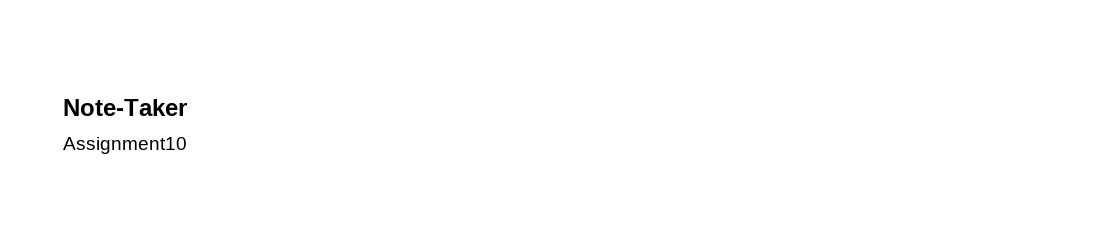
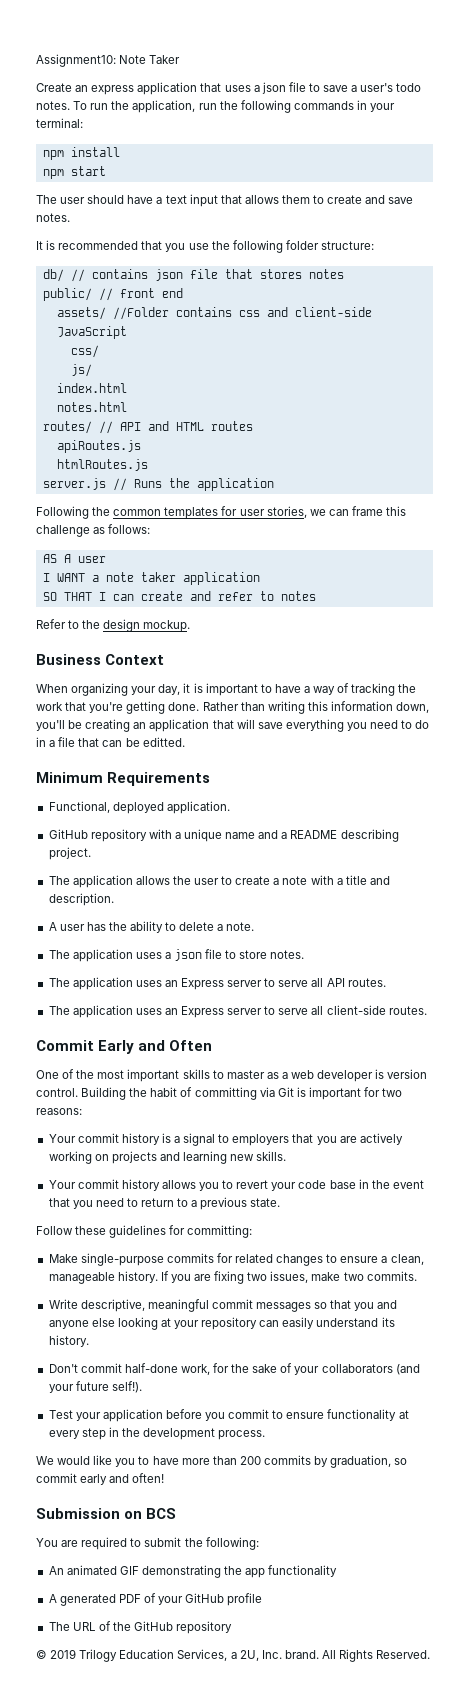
[63,99,187,116] [63,137,187,154] Note-Taker // Assignment10 -> [36,54,181,67] [36,82,422,95] [36,100,396,113] [36,118,83,128] [42,147,120,160] [42,166,106,179] [36,194,414,207] [36,213,70,222] [36,240,374,253] [42,269,344,282] [42,288,183,301] [56,307,372,320] [56,326,127,339] [70,345,99,358] [70,364,92,377] [56,383,127,393] [56,402,127,412] [42,421,253,434] [56,440,141,453] [56,459,148,471] [42,478,274,491] [36,506,407,519] [36,524,151,537] [42,554,106,563] [42,572,260,585] [42,591,316,601] [36,619,191,632] [36,654,165,665] [36,683,417,696] [36,701,430,714] [36,719,430,732] [36,737,185,747] [36,772,211,786] [48,801,230,814] [48,829,399,842] [48,847,91,860] [48,875,390,888] [48,893,114,906] [48,921,255,933] [48,949,305,962] [48,977,386,990] [48,1005,427,1018] [36,1040,213,1054] [36,1069,428,1082] [36,1087,403,1100] [36,1108,82,1115] [48,1133,403,1146] [48,1151,287,1164] [48,1179,424,1191] [48,1197,281,1210] [36,1225,253,1238] [48,1253,424,1266] [48,1271,417,1284] [48,1299,398,1312] [48,1317,395,1330] [48,1335,89,1347] [48,1363,420,1375] [48,1381,142,1393] [48,1409,409,1422] [48,1427,266,1440] [36,1455,408,1468] [36,1473,165,1485] [36,1508,177,1519] [36,1537,259,1550] [48,1565,338,1578] [48,1593,263,1606] [48,1621,233,1634] [36,1649,431,1662] Assignment10: Note Taker // Create an express application that uses a json file to save a user's todo notes. To run the application, run the following commands in your terminal: // npm install // npm start // The user should have a text input that allows them to create and save notes. // It is recommended that you use the following folder structure: // db/ // contains json file that stores notes // public/ // front end // assets/ //Folder contains css and client-side JavaScript // css/ // js/ // index.html // notes.html // routes/ // API and HTML routes // apiRoutes.js // htmlRoutes.js // server.js // Runs the application // Following the common templates for user stories, we can frame this challenge as follows: // AS A user // I WANT a note taker application // SO THAT I can create and refer to notes // Refer to the design mockup. // Business Context // When organizing your day, it is important to have a way of tracking the work that you're getting done. Rather than writing this information down, you'll be creating an application that will save everything you need to do in a file that can be editted. // Minimum Requirements // Functional, deployed application. // GitHub repository with a unique name and a README describing project. // The application allows the user to create a note with a title and description. // A user has the ability to delete a note. // The application uses a json file to store notes. // The application uses an Express server to serve all API routes. // The application uses an Express server to serve all client-side routes. // Commit Early and Often // One of the most important skills to master as a web developer is version control. Building the habit of committing via Git is important for two reasons: // Your commit history is a signal to employers that you are actively working on projects and learning new skills. // Your commit history allows you to revert your code base in the event that you need to return to a previous state. // Follow these guidelines for committing: // Make single-purpose commits for related changes to ensure a clean, manageable history. If you are fixing two issues, make two commits. // Write descriptive, meaningful commit messages so that you and anyone else looking at your repository can easily understand its history. // Don't commit half-done work, for the sake of your collaborators (and your future self!). // Test your application before you commit to ensure functionality at every step in the development process. // We would like you to have more than 200 commits by graduation, so commit early and often! // Submission on BCS // You are required to submit the following: // An animated GIF demonstrating the app functionality // A generated PDF of your GitHub profile // The URL of the GitHub repository // © 2019 Trilogy Education Services, a 2U, Inc. brand. All Rights Reserved.

